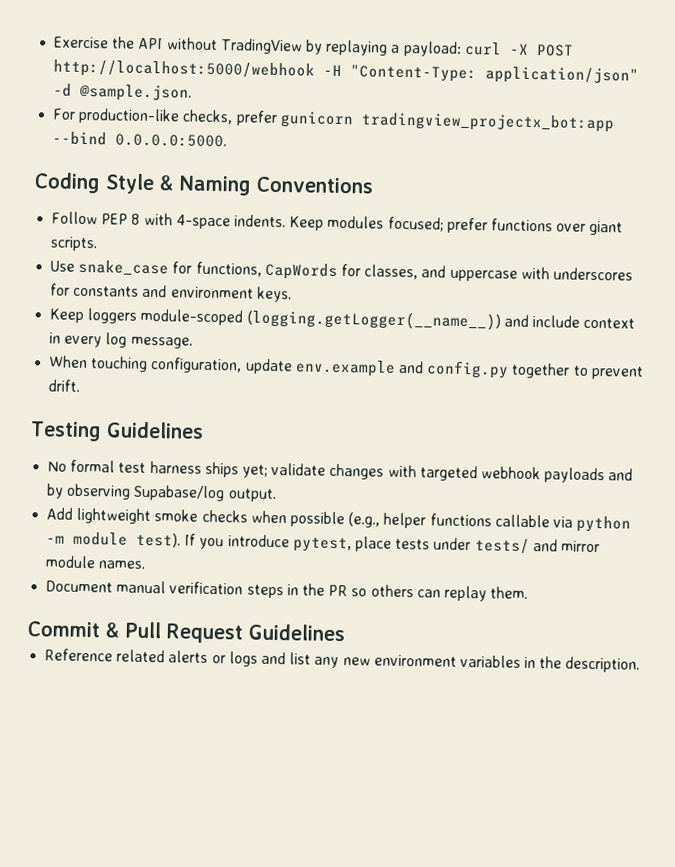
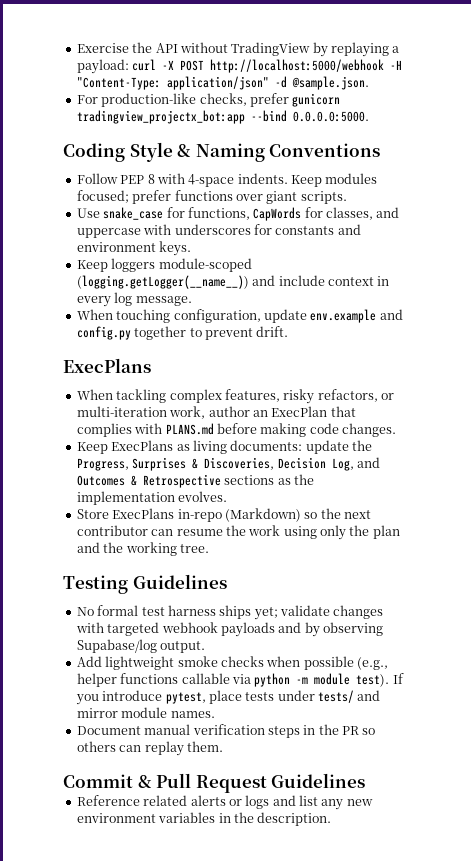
(81, 385) none -> [63,358,151,373] [76,389,394,404] [76,406,356,419] [76,423,396,437] [76,440,372,454] [76,457,380,471] [76,474,314,488] [76,491,228,505] [76,508,371,522] [76,525,400,540] [76,542,209,556] // ExecPlans // When tackling complex features, risky refactors, or multi-iteration work, author an ExecPlan that complies with PLANS.md before making code changes. // Keep ExecPlans as living documents: update the Progress, Surprises & Discoveries, Decision Log, and Outcomes & Retrospective sections as the implementation evolves. // Store ExecPlans in-repo (Markdown) so the next contributor can resume the work using only the plan and the working tree.

